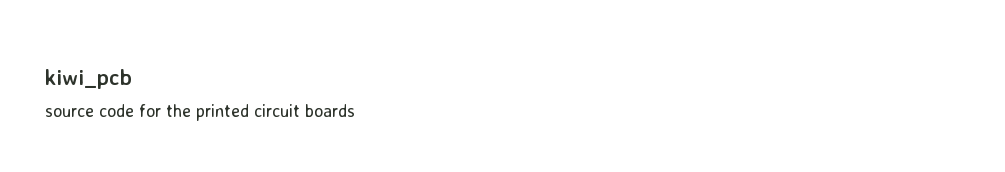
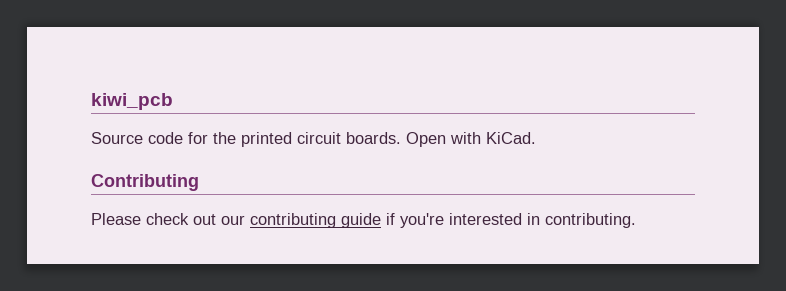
[45,108,94,117] source -> [91,132,143,144] Source
[305,104,355,117] boards -> [346,132,536,147] [91,174,199,191] [91,213,636,228] boards. Open with KiCad. // Contributing // Please check out our contributing guide if you're interested in contributing.

